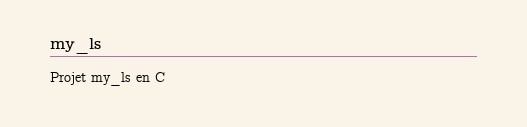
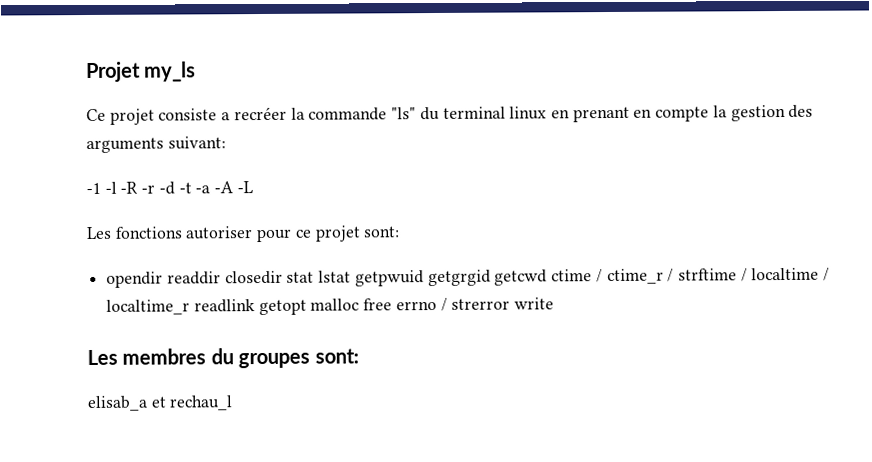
(50, 46) none -> [86,61,141,83] Projet
[50,72,165,86] Projet my_ls en C -> [86,104,814,125] [86,136,226,154] [86,181,253,195] [86,225,401,243] [106,267,831,288] [106,297,555,316] [87,348,359,369] [87,395,234,412] Ce projet consiste a recréer la commande "ls" du terminal linux en prenant en compte la gestion des arguments suivant: // -1 -l -R -r -d -t -a -A -L // Les fonctions autoriser pour ce projet sont: // opendir readdir closedir stat lstat getpwuid getgrgid getcwd ctime / ctime_r / strftime / localtime / localtime_r readlink getopt malloc free errno / strerror write // Les membres du groupes sont: // elisab_a et rechau_l

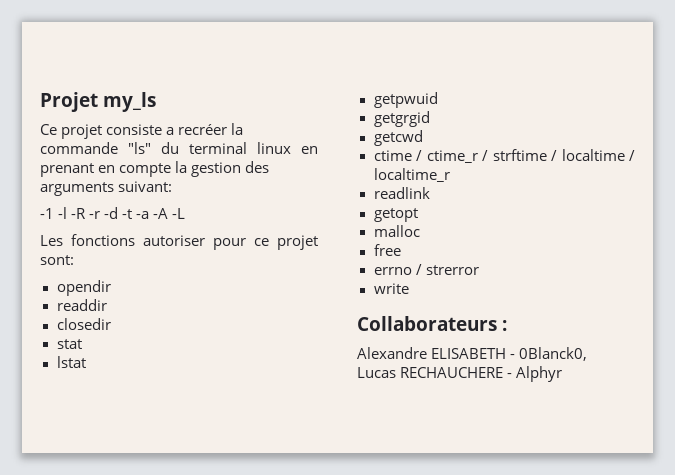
(164, 279) none -> (111, 288) //
(221, 278) none -> (107, 305) //
(283, 277) none -> (111, 324) //
(315, 277) none -> (82, 344) //
(352, 276) none -> (86, 362) //
(424, 278) none -> (438, 100) //
(491, 278) none -> (430, 119) //
(548, 277) none -> (423, 138) //
(191, 307) none -> (450, 175) //
(255, 306) none -> (430, 193) //
(307, 307) none -> (418, 215) //
(360, 304) none -> (420, 231) //
(393, 304) none -> (401, 250) //
(511, 304) none -> (479, 270) //
[87,348,359,369] [87,395,234,412] Les membres du groupes sont: // elisab_a et rechau_l -> [357,316,508,331] [357,347,588,361] [357,366,563,382] Collaborateurs : // Alexandre ELISABETH - 0Blanck0, // Lucas RECHAUCHERE - Alphyr

